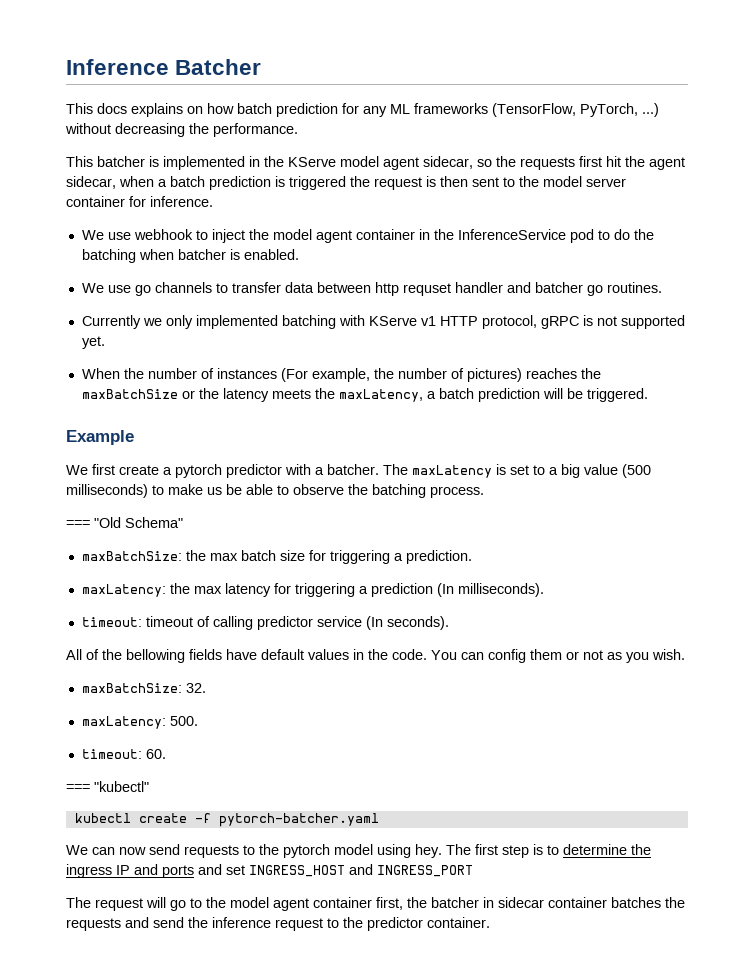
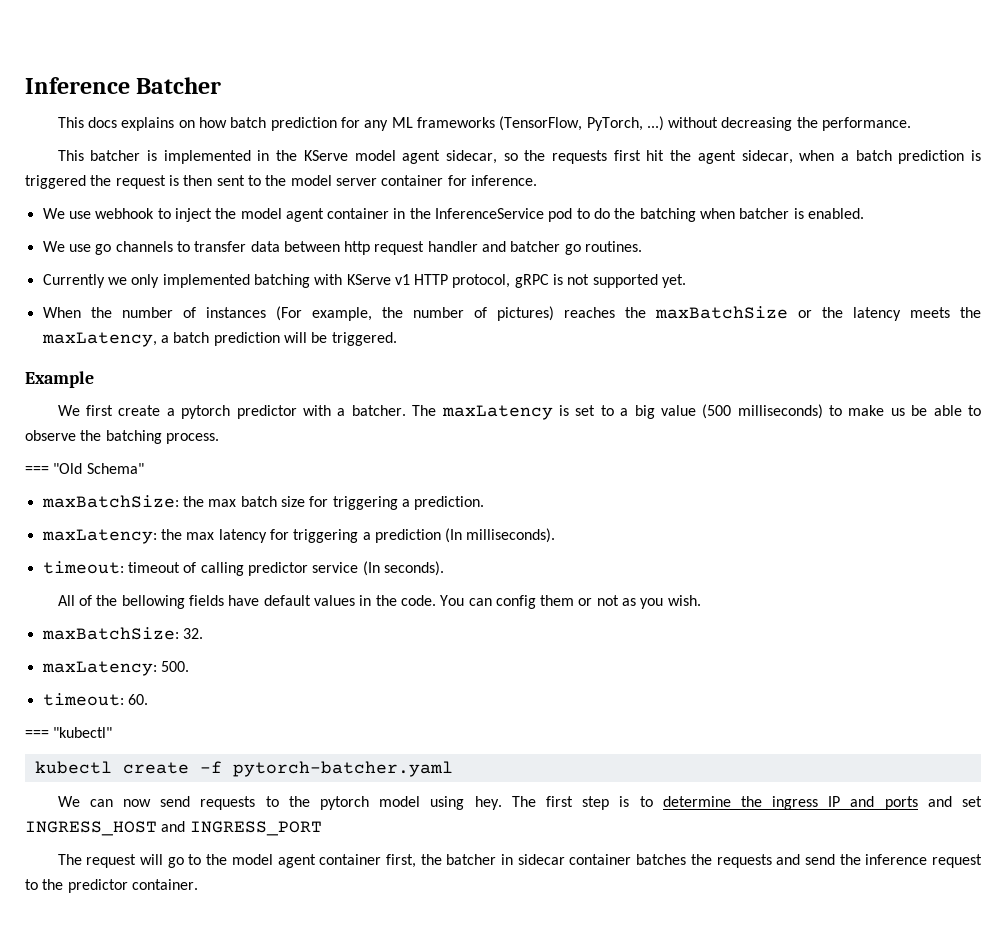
[402,283,451,296] requset -> [374,241,425,255] request

